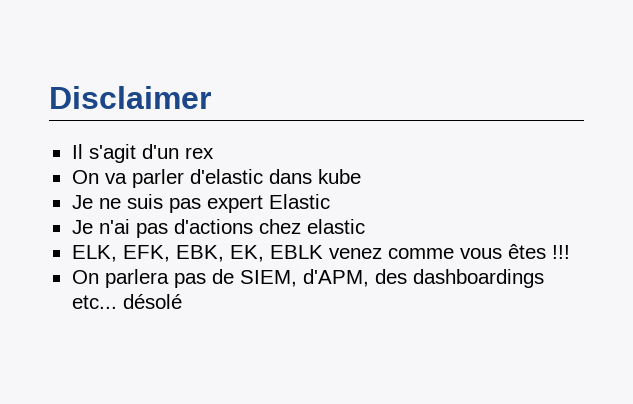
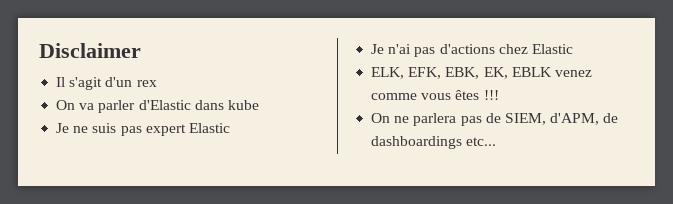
[189,169,263,184] d'elastic -> [138,100,191,110] d'Elastic
[306,219,365,234] elastic -> [531,44,573,54] Elastic
(99, 277) none -> [394,116,410,123] ne
[374,269,407,284] des -> [603,113,619,123] de
[122,294,182,309] désolé -> (497, 141) none

